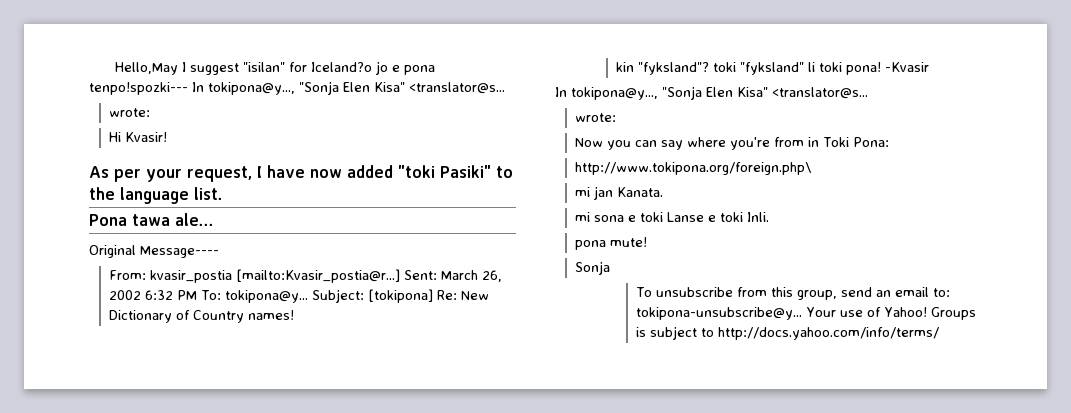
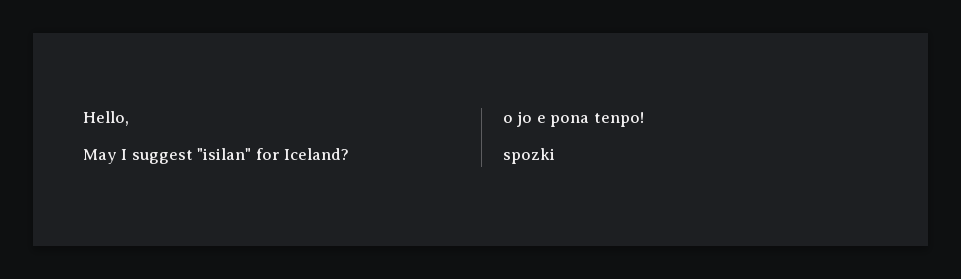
[114,62,178,75] Hello,May -> [83,111,129,126] [83,149,117,164] Hello, // May
[310,62,372,72] Iceland?o -> [284,148,350,160] [503,115,513,123] Iceland? // o
[89,81,505,95] [109,108,151,117] [109,132,168,142] [89,165,513,182] [89,187,223,204] [89,213,214,226] [89,245,219,258] [109,269,503,283] [109,289,490,303] [109,310,295,323] [615,62,929,75] [555,86,868,100] [575,113,617,122] [575,137,890,150] [575,162,812,175] [575,186,664,200] [575,212,770,222] [575,237,648,250] [575,261,611,275] [636,287,951,300] [636,307,977,320] [636,326,940,340] tenpo!spozki--- In tokipona@y..., "Sonja Elen Kisa" <translator@s... // wrote: // Hi Kvasir! // As per your request, I have now added "toki Pasiki" to the language list. // Pona tawa ale... // Original Message---- // From: kvasir_postia [mailto:Kvasir_postia@r...] Sent: March 26, 2002 6:32 PM To: tokipona@y... Subject: [tokipona] Re: New Dictionary of Country names! // kin "fyksland"? toki "fyksland" li toki pona! -Kvasir // In tokipona@y..., "Sonja Elen Kisa" <translator@s... // wrote: // Now you can say where you're from in Toki Pona: // http://www.tokipona.org/foreign.php\ // mi jan Kanata. // mi sona e toki Lanse e toki Inli. // pona mute! // Sonja // To unsubscribe from this group, send an email to: tokipona-unsubscribe@y... Your use of Yahoo! Groups is subject to http://docs.yahoo.com/info/terms/ -> [593,112,644,127] [503,148,555,164] tenpo! // spozki

